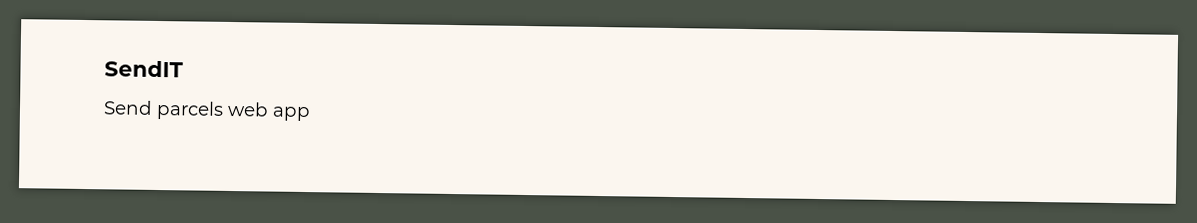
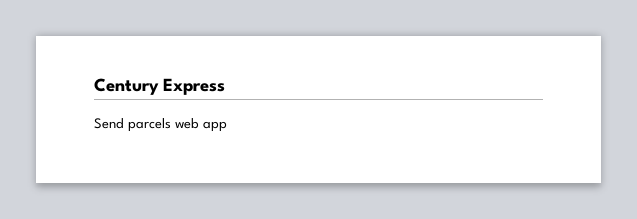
[104,60,184,78] SendIT -> [94,78,225,95] Century Express

